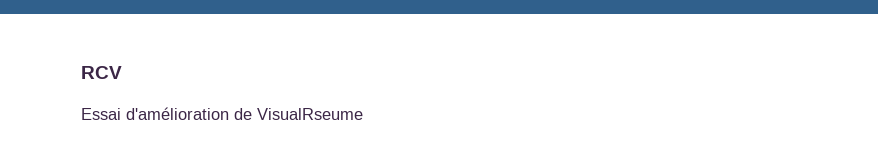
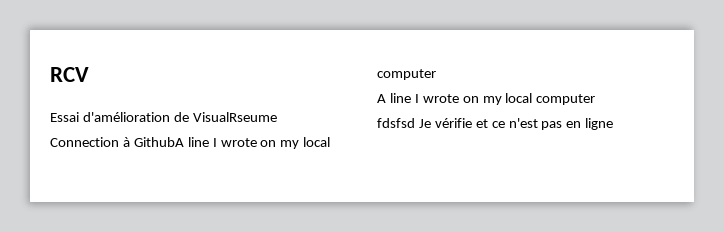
(363, 114) none -> [50,137,331,149] [377,69,436,80] [377,93,596,105] [377,118,614,130] Connection à GithubA line I wrote on my local computer // A line I wrote on my local computer // fdsfsd Je vérifie et ce n'est pas en ligne

